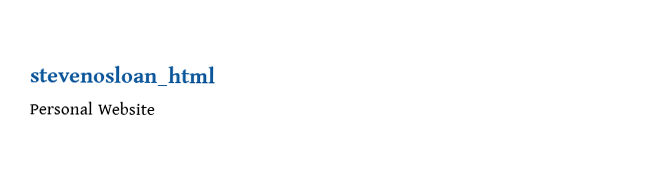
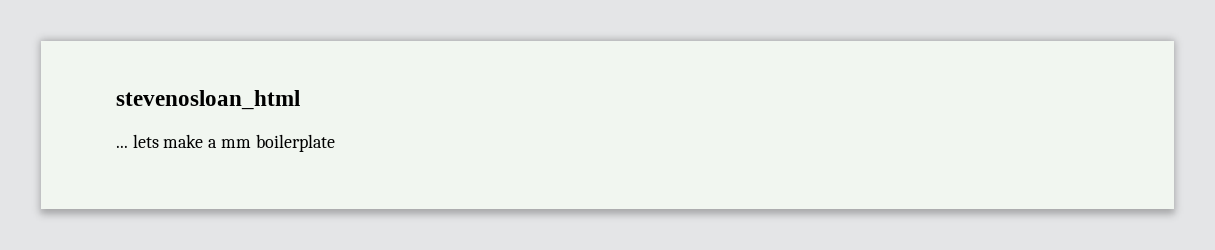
[29,101,155,115] Personal Website -> [116,134,335,152] ... lets make a mm boilerplate

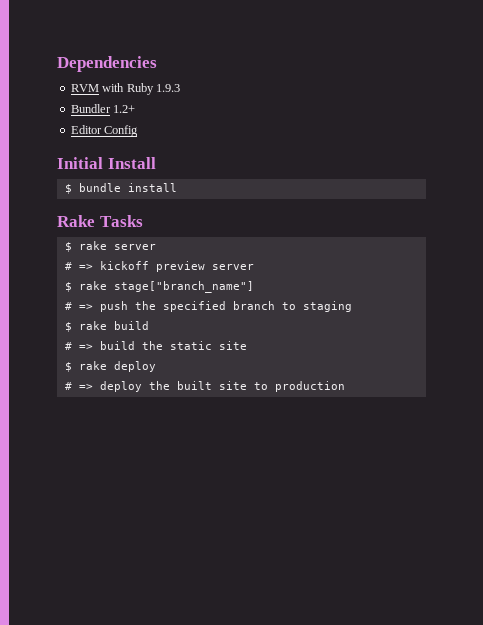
[116,90,300,110] [116,134,335,152] stevenosloan_html // ... lets make a mm boilerplate -> [57,56,157,72] [70,83,180,95] [70,104,136,113] [70,125,139,137] [57,157,156,169] [64,183,177,194] [57,215,143,227] [64,241,156,252] [64,261,254,272] [64,281,254,293] [64,301,352,312] [64,321,149,332] [64,341,247,350] [64,361,156,372] [64,381,345,392] Dependencies // RVM with Ruby 1.9.3 // Bundler 1.2+ // Editor Config // Initial Install // $ bundle install // Rake Tasks // $ rake server // # => kickoff preview server // $ rake stage["branch_name"] // # => push the specified branch to staging // $ rake build // # => build the static site // $ rake deploy // # => deploy the built site to production

